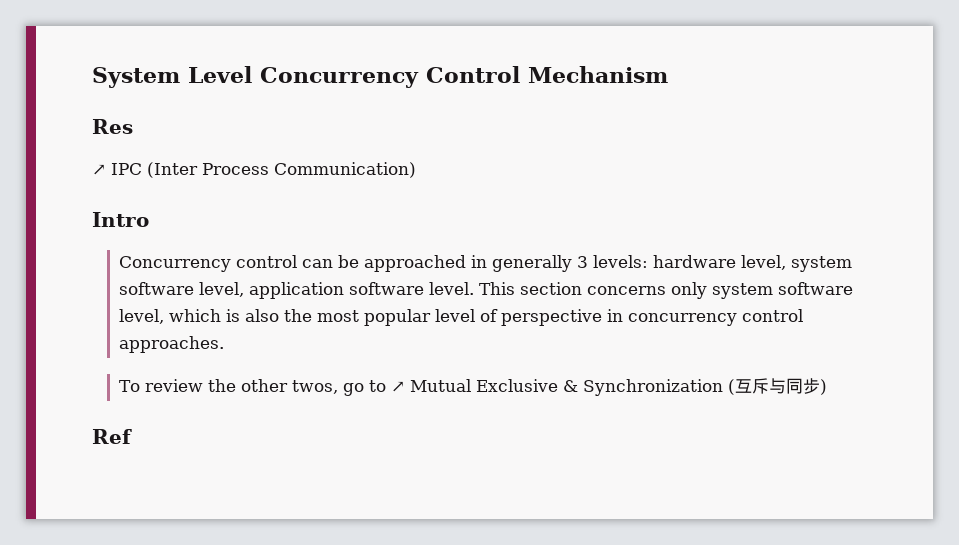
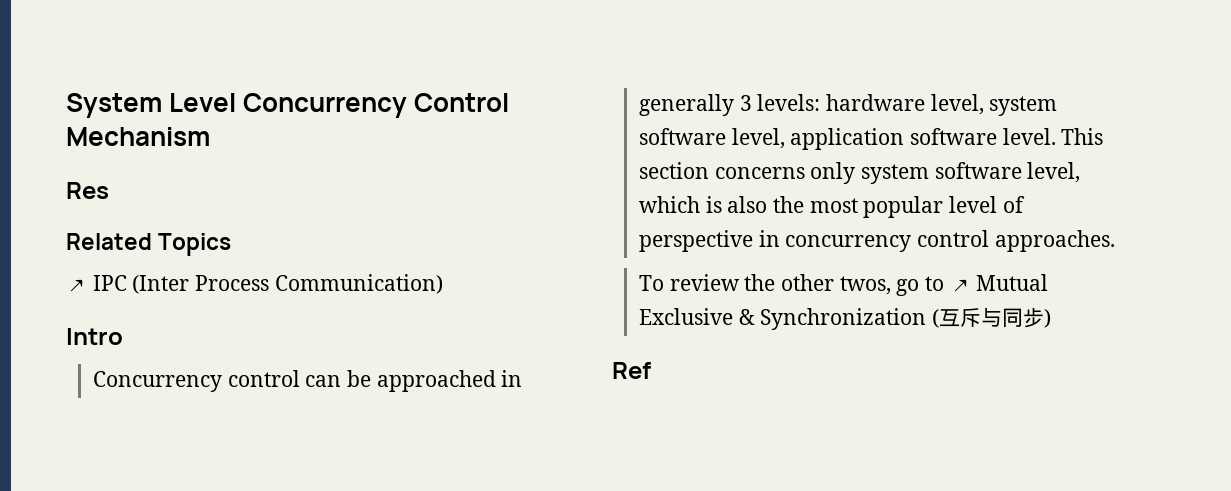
(133, 126) none -> [66,233,232,256] // Related Topics

